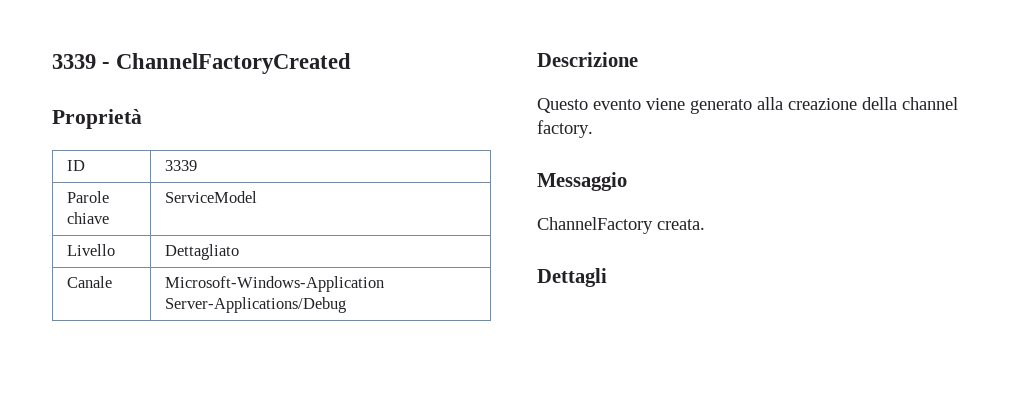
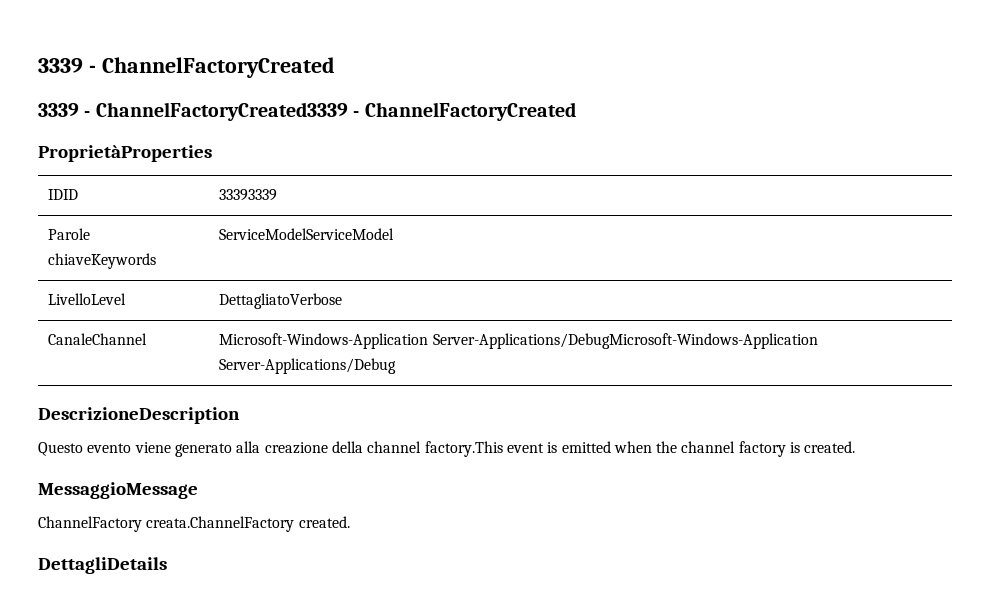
[52,109,142,129] [66,160,85,171] [164,160,197,171] [66,191,109,203] [66,212,109,224] [164,191,257,203] [66,244,115,256] [164,244,239,260] [66,276,112,288] Proprietà // ID | 3339 // Parole chiave | ServiceModel // Livello | Dettagliato // Canale -> [38,102,576,121] [38,145,212,162] [48,189,79,200] [219,189,278,201] [48,228,91,240] [48,253,157,269] [219,228,395,240] [48,293,127,305] [219,293,343,309] [48,333,148,345] 3339 - ChannelFactoryCreated3339 - ChannelFactoryCreated // ProprietàProperties // IDID | 33393339 // Parole chiaveKeywords | ServiceModelServiceModel // LivelloLevel | DettagliatoVerbose // CanaleChannel
(384, 284) none -> [432,333,818,349] Server-Applications/DebugMicrosoft-Windows-Application
[537,52,638,67] Descrizione -> [38,407,240,424] DescrizioneDescription
[537,120,593,138] [537,172,627,191] [537,217,705,234] [537,268,607,287] factory. // Messaggio // ChannelFactory creata. // Dettagli -> [424,441,856,457] [38,482,198,499] [38,516,350,532] [38,557,167,574] factory.This event is emitted when the channel factory is created. // MessaggioMessage // ChannelFactory creata.ChannelFactory created. // DettagliDetails

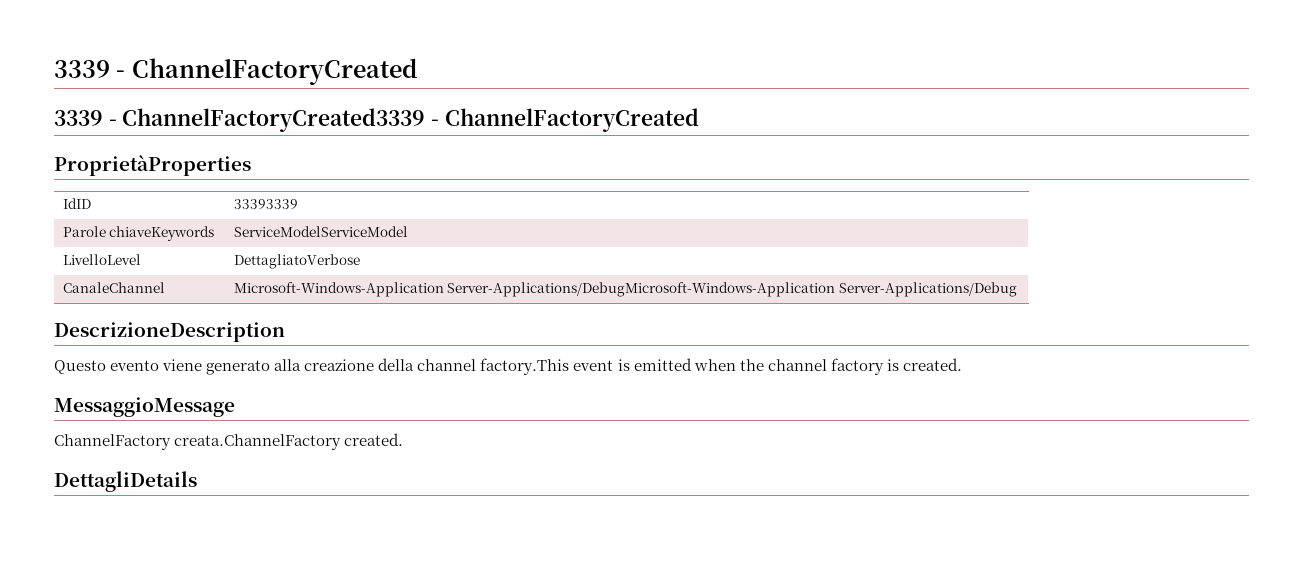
[48,189,79,200] IDID -> [62,198,91,209] IdID

